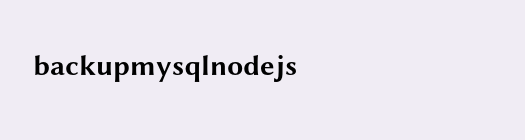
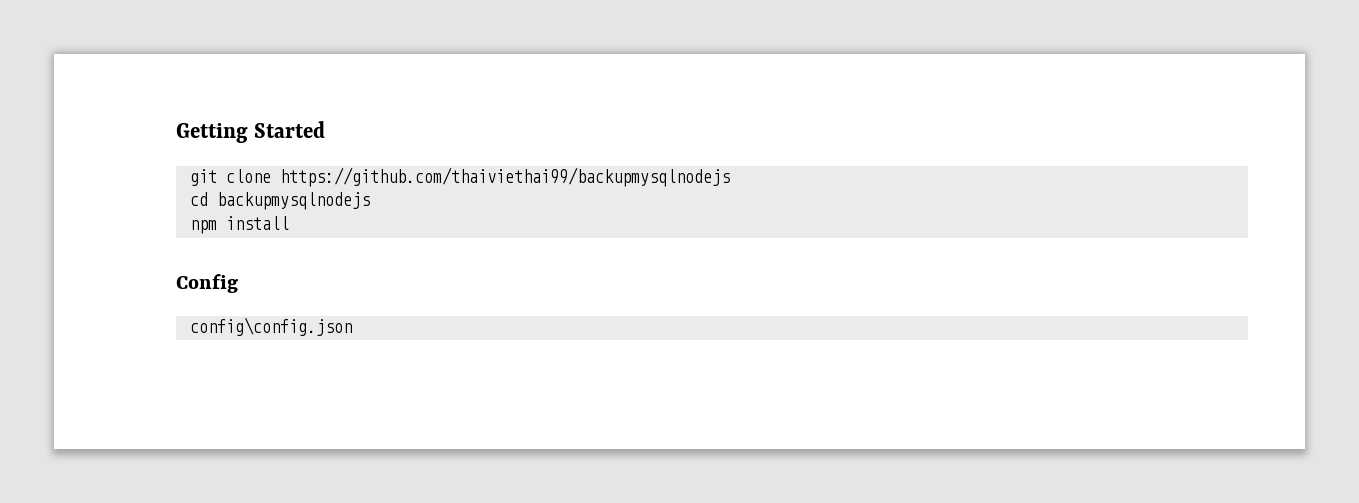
[33,55,297,82] backupmysqlnodejs -> [176,121,326,143] [189,167,730,187] [189,192,370,210] [189,216,289,234] [176,274,238,293] [189,317,352,336] Getting Started // git clone https://github.com/thaiviethai99/backupmysqlnodejs // cd backupmysqlnodejs // npm install // Config // config\config.json

